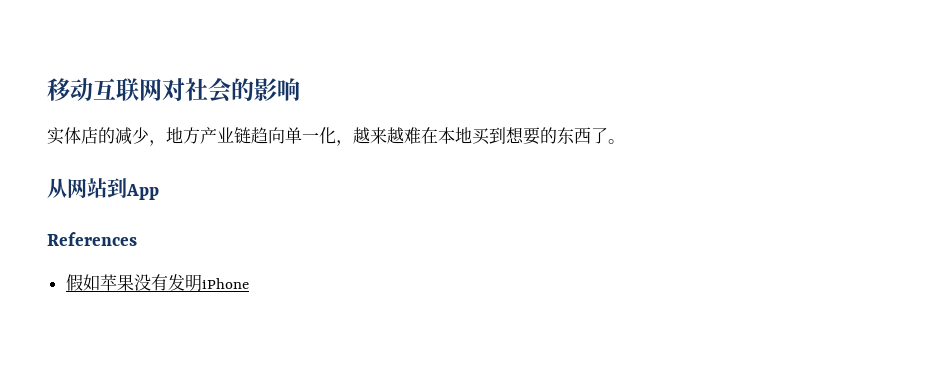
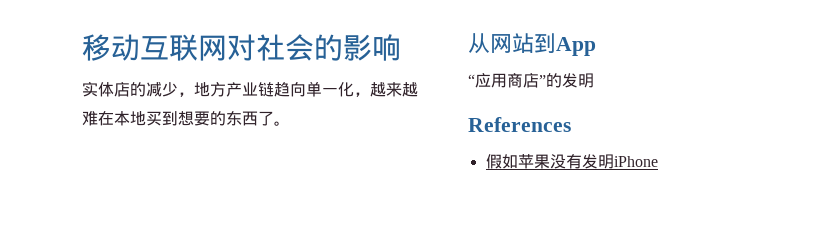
(159, 192) none -> [468,73,594,88] // “应用商店”的发明

